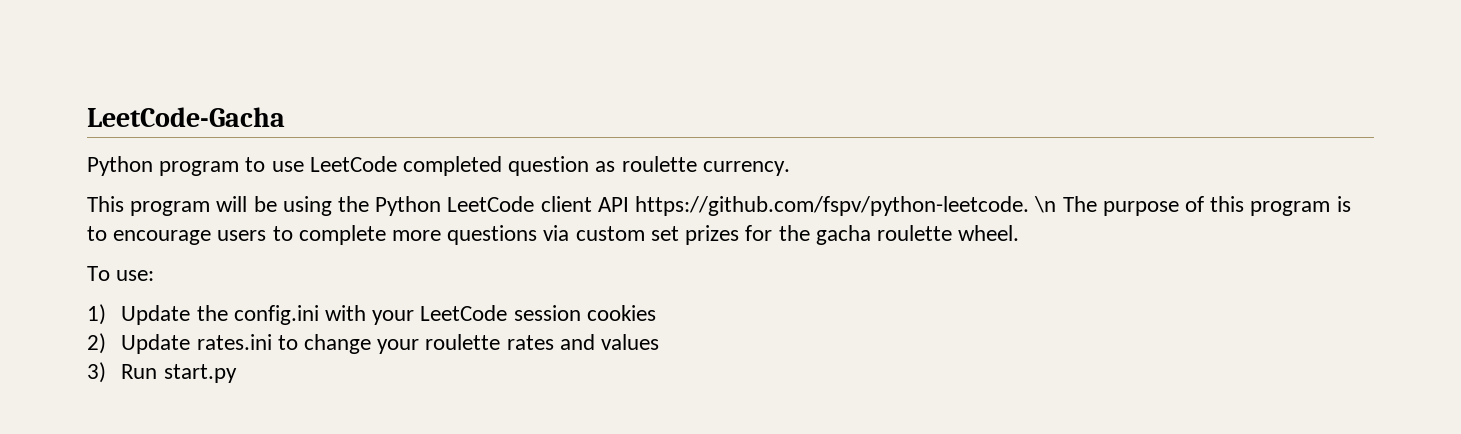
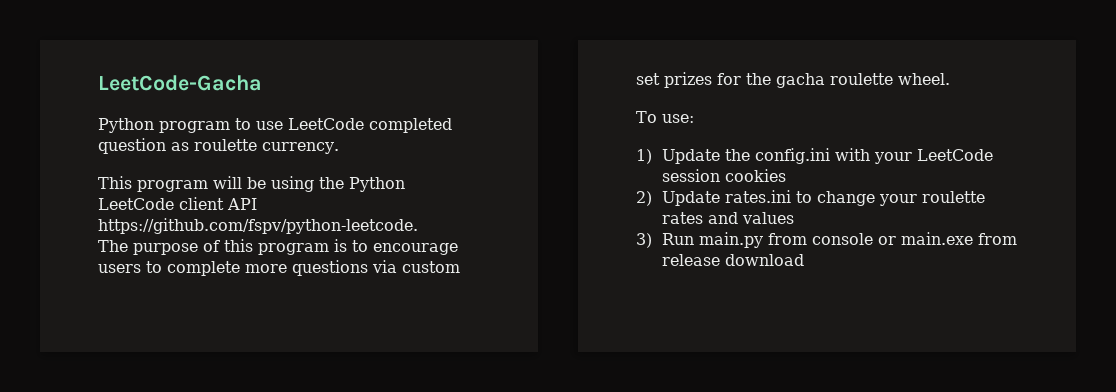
[1034,196,1057,213] \n -> (418, 226) //
[163,364,237,383] start.py -> [699,232,1018,248] [662,254,805,266] main.py from console or main.exe from release download

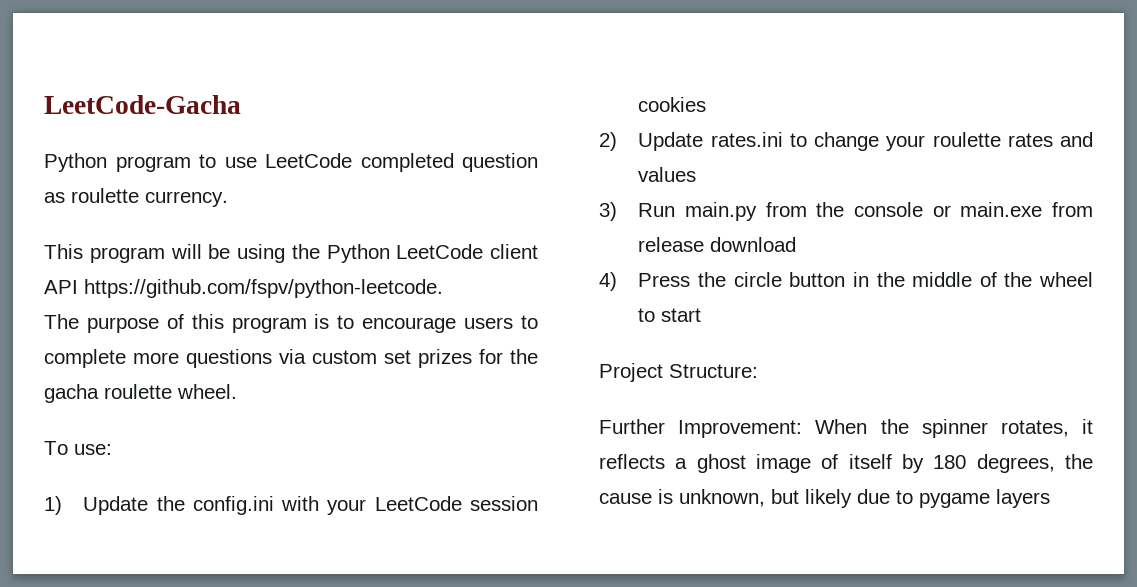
(808, 239) none -> [816,202,845,217] the
(805, 260) none -> [599,272,1093,291] [638,308,702,322] [599,363,758,382] [599,419,1093,438] [599,454,1093,473] [599,489,1050,508] // 4) Press the circle button in the middle of the wheel to start // Project Structure: // Further Improvement: When the spinner rotates, it reflects a ghost image of itself by 180 degrees, the cause is unknown, but likely due to pygame layers

